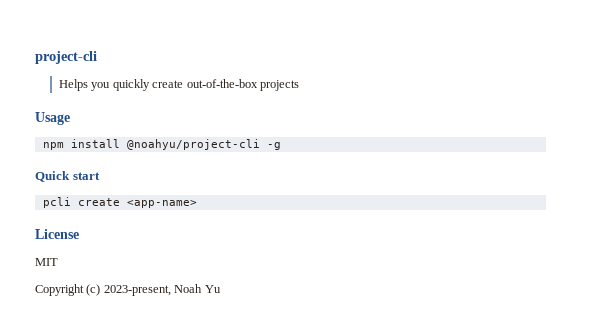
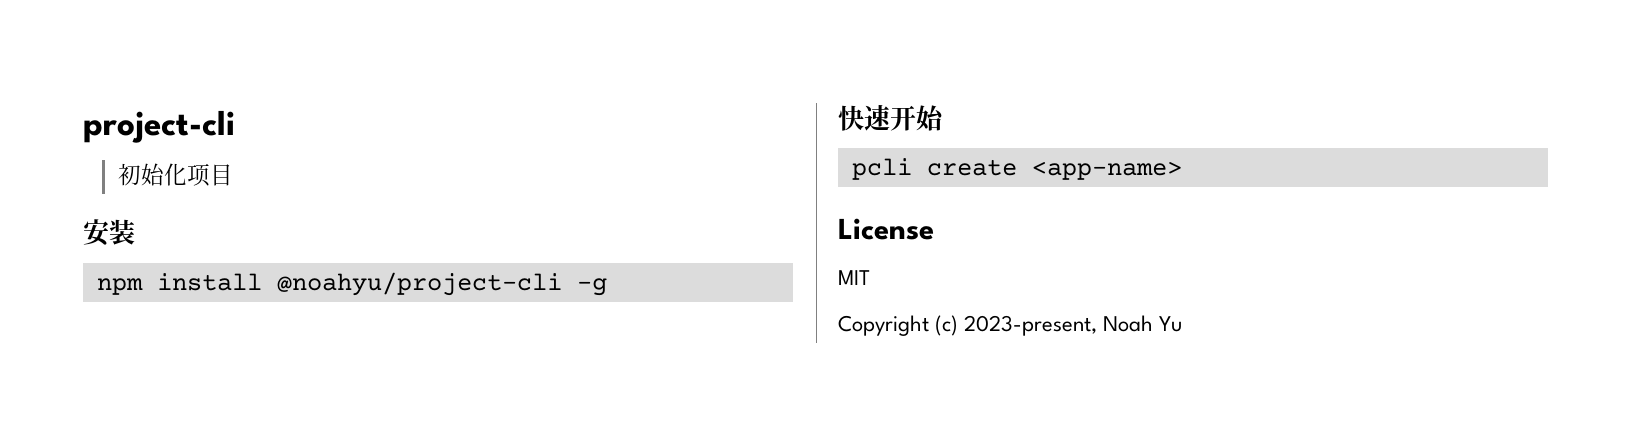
[59,79,299,91] [35,112,70,125] Helps you quickly create out-of-the-box projects // Usage -> [117,163,233,187] [83,219,135,246] 初始化项目 // 安装
[35,171,100,182] Quick start -> [838,104,944,131] 快速开始

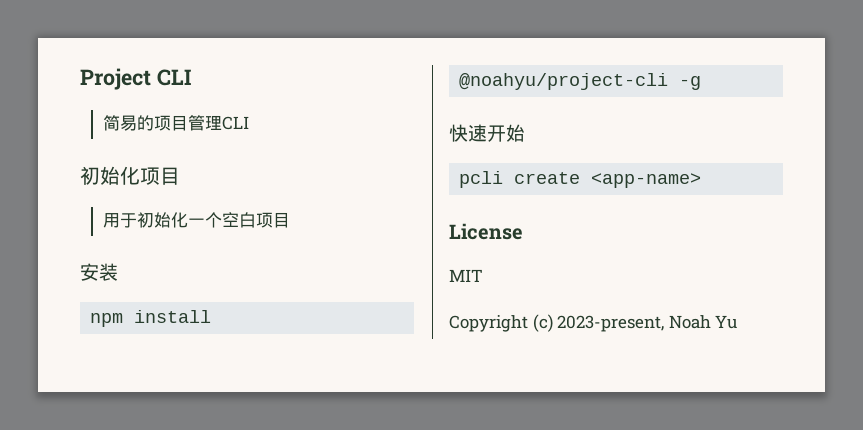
[83,110,235,143] [117,163,187,186] project-cli // 初始化 -> [80,68,191,90] [102,115,249,131] [80,166,180,185] [102,212,256,228] Project CLI // 简易的项目管理CLI // 初始化项目 // 用于初始化一个空白

